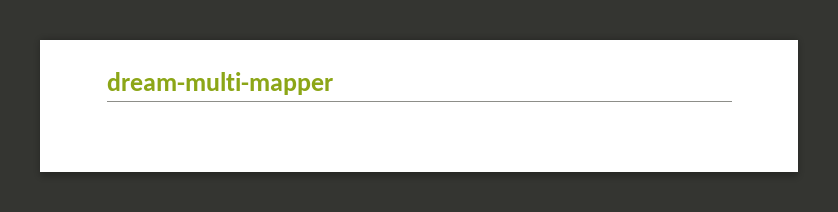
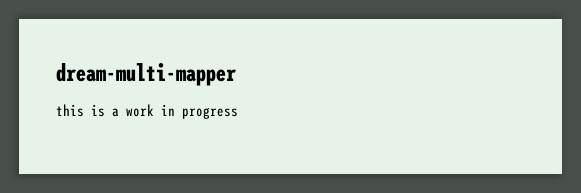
(333, 83) none -> [56,104,238,119] // this is a work in progress

